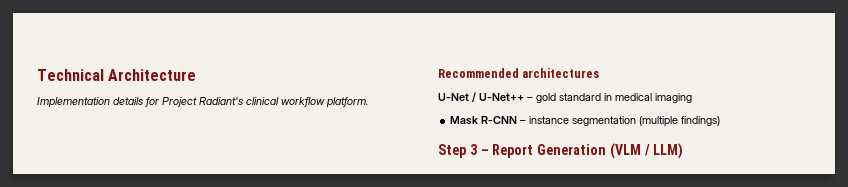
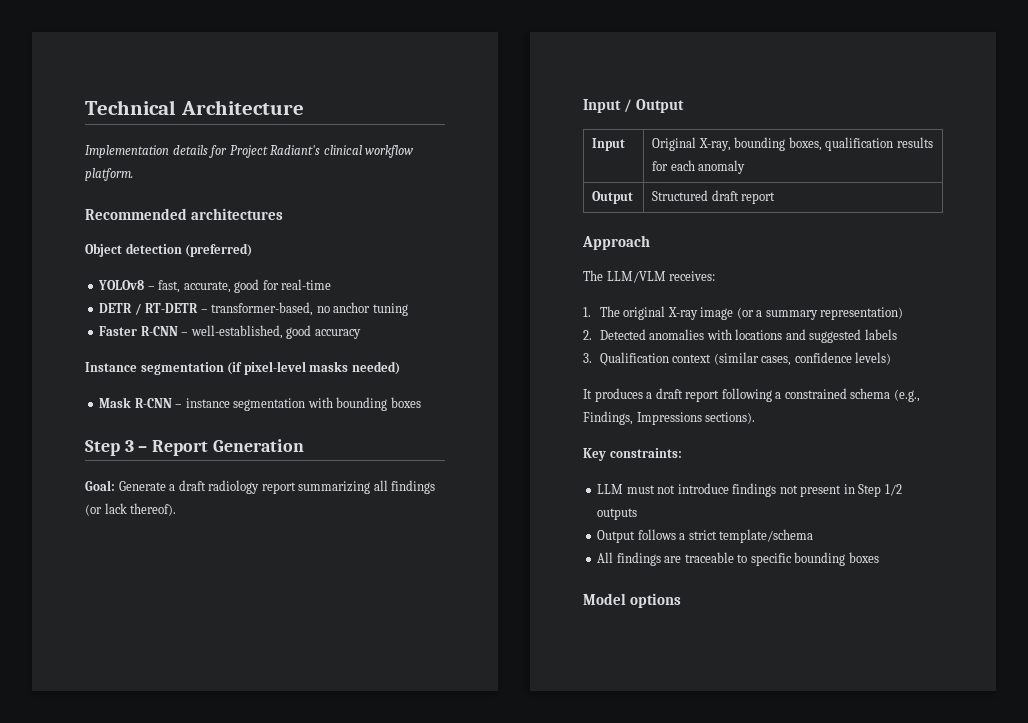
[438,92,692,103] U-Net / U-Net++ – gold standard in medical imaging -> [85,243,253,257] [98,279,332,293] [99,302,408,316] [99,325,361,339] [85,361,400,375] Object detection (preferred) // YOLOv8 – fast, accurate, good for real-time // DETR / RT-DETR – transformer-based, no anchor tuning // Faster R-CNN – well-established, good accuracy // Instance segmentation (if pixel-level masks needed)
[639,116,721,127] (multiple findings) -> [307,397,421,411] with bounding boxes
[609,143,684,159] (VLM / LLM) -> [85,480,436,494] [85,503,177,516] [583,99,685,113] [592,138,626,151] [652,137,933,151] [652,160,746,174] [592,191,634,204] [652,190,776,204] [582,235,650,250] [583,270,716,283] [583,306,904,320] [583,329,897,343] [583,352,892,366] [583,388,920,402] [583,411,756,425] [583,448,682,461] [597,483,902,497] [597,508,638,520] [597,529,814,543] [597,552,879,566] [583,593,682,608] // Goal: Generate a draft radiology report summarizing all findings (or lack thereof). // Input / Output // Input | Original X-ray, bounding boxes, qualification results for each anomaly // Output | Structured draft report // Approach // The LLM/VLM receives: // 1. The original X-ray image (or a summary representation) // 2. Detected anomalies with locations and suggested labels // 3. Qualification context (similar cases, confidence levels) // It produces a draft report following a constrained schema (e.g., Findings, Impressions sections). // Key constraints: // LLM must not introduce findings not present in Step 1/2 outputs // Output follows a strict template/schema // All findings are traceable to specific bounding boxes // Model options

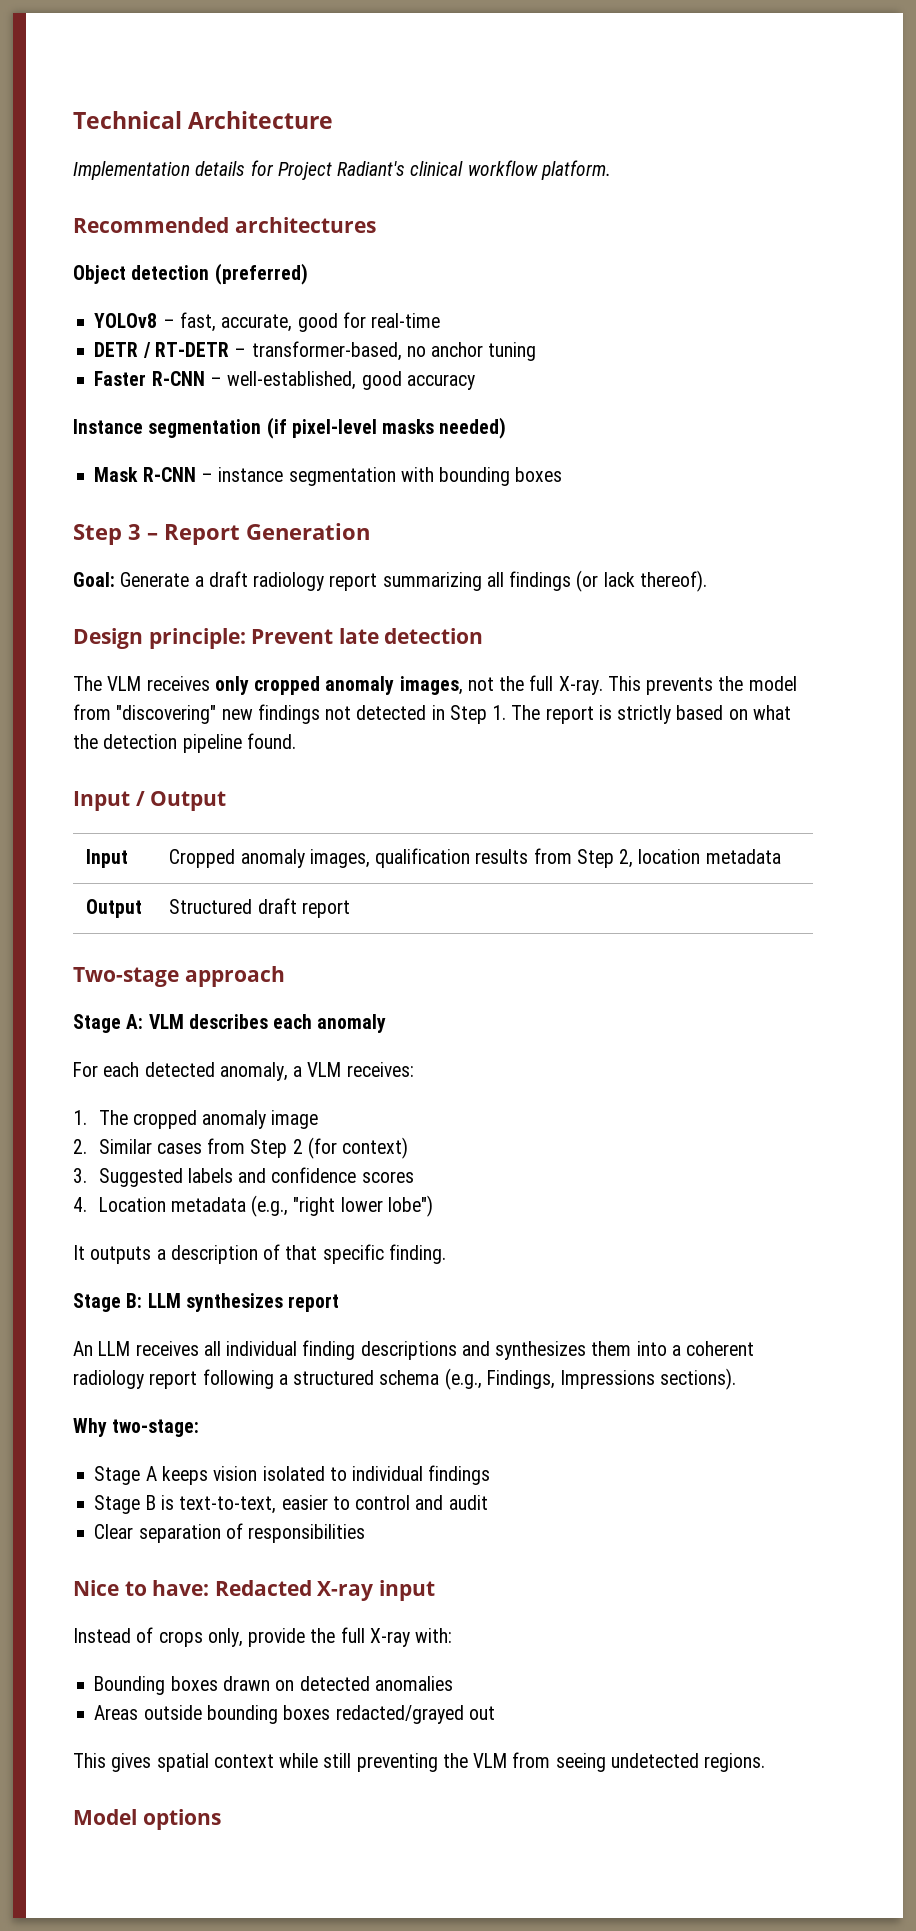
[583,99,685,113] [592,138,626,151] [652,137,933,151] [652,160,746,174] [592,191,634,204] [652,190,776,204] [582,235,650,250] [583,270,666,283] Input / Output // Input | Original X-ray, bounding boxes, qualification results for each anomaly // Output | Structured draft report // Approach // The LLM/VLM -> [73,628,484,649] [73,675,797,695] [73,704,791,724] [73,733,296,753] [73,791,227,811] [86,849,129,868] [169,848,781,868] [86,899,143,918] [169,898,350,918] [73,966,285,987] [73,1014,387,1033] [73,1062,342,1081] Design principle: Prevent late detection // The VLM receives only cropped anomaly images, not the full X-ray. This prevents the model from "discovering" new findings not detected in Step 1. The report is strictly based on what the detection pipeline found. // Input / Output // Input | Cropped anomaly images, qualification results from Step 2, location metadata // Output | Structured draft report // Two-stage approach // Stage A: VLM describes each anomaly // For each detected anomaly, a VLM
[623,306,698,320] original X-ray -> [132,1110,267,1129] cropped anomaly
[736,307,904,320] [583,329,897,343] [583,352,892,366] [583,388,683,402] (or a summary representation) // 2. Detected anomalies with locations and suggested labels // 3. Qualification context (similar cases, confidence levels) // It produces a draft -> [73,1137,409,1159] [73,1167,414,1187] [73,1195,434,1217] [73,1244,446,1264] [73,1293,340,1312] [73,1340,755,1360] [73,1370,144,1389] // 2. Similar cases from Step 2 (for context) // 3. Suggested labels and confidence scores // 4. Location metadata (e.g., "right lower lobe") // It outputs a description of that specific finding. // Stage B: LLM synthesizes report // An LLM receives all individual finding descriptions and synthesizes them into a coherent radiology
[784,388,847,399] constrained -> [293,1370,375,1385] structured
[583,448,682,461] [597,483,902,497] [597,508,638,520] [597,529,814,543] [597,552,879,566] Key constraints: // LLM must not introduce findings not present in Step 1/2 outputs // Output follows a strict template/schema // All findings are traceable to specific bounding boxes -> [73,1418,200,1437] [94,1465,491,1485] [94,1495,488,1514] [94,1523,366,1543] [73,1580,435,1601] [73,1627,453,1647] [94,1676,453,1695] [94,1705,495,1724] [73,1752,766,1772] Why two-stage: // Stage A keeps vision isolated to individual findings // Stage B is text-to-text, easier to control and audit // Clear separation of responsibilities // Nice to have: Redacted X-ray input // Instead of crops only, provide the full X-ray with: // Bounding boxes drawn on detected anomalies // Areas outside bounding boxes redacted/grayed out // This gives spatial context while still preventing the VLM from seeing undetected regions.

